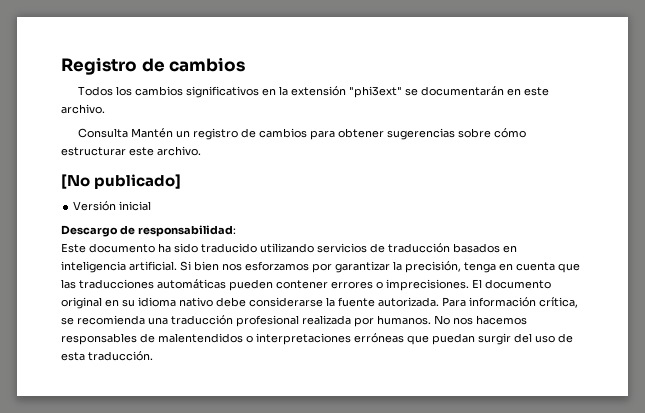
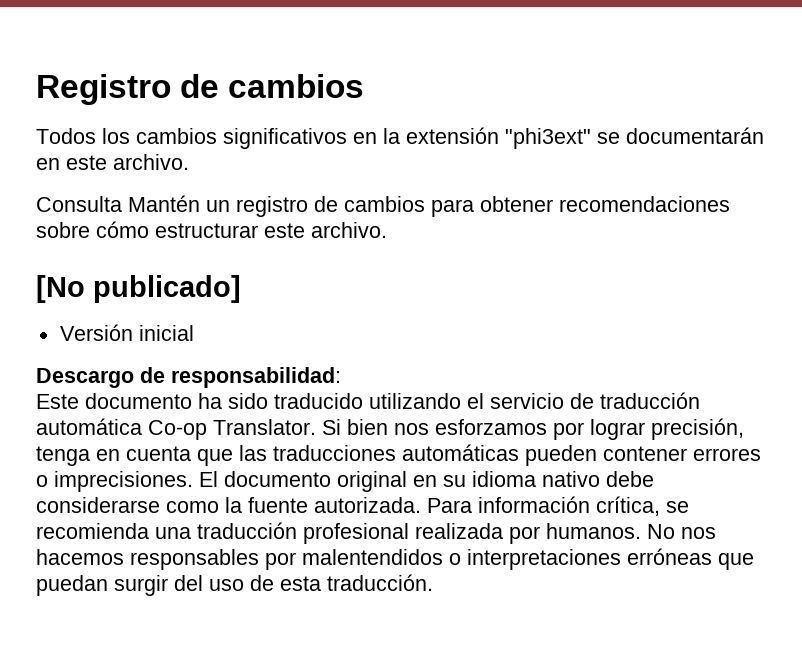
[387,128,456,140] sugerencias -> [559,196,730,212] recomendaciones
[317,243,517,253] [61,261,177,273] servicios de traducción basados en inteligencia artificial. -> [467,392,700,409] [36,418,316,440] el servicio de traducción automática Co-op Translator.
[335,261,402,273] garantizar la -> [590,419,645,440] lograr
(323, 302) none -> [166,501,219,513] como
[140,333,155,343] de -> [265,552,296,570] por

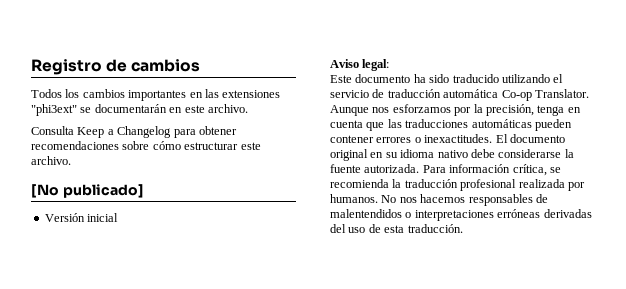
[223,127,499,149] significativos en la extensión -> [128,89,281,101] importantes en las extensiones
[128,195,425,217] Mantén un registro de cambios -> [77,126,172,138] Keep a Changelog
[36,367,341,388] Descargo de responsabilidad: -> [330,59,390,71] Aviso legal:
[322,419,388,435] Si bien -> [330,105,369,116] Aunque
[590,419,645,440] lograr -> [473,104,483,113] la
[54,471,193,492] imprecisiones. -> [424,134,493,143] inexactitudes.
[166,501,219,513] como -> (562, 153) none
[155,527,191,539] una -> [392,179,402,188] la
[265,552,296,570] por -> [535,194,548,203] de
[718,553,754,570] [36,575,168,596] que puedan surgir -> [543,209,592,218] derivadas

